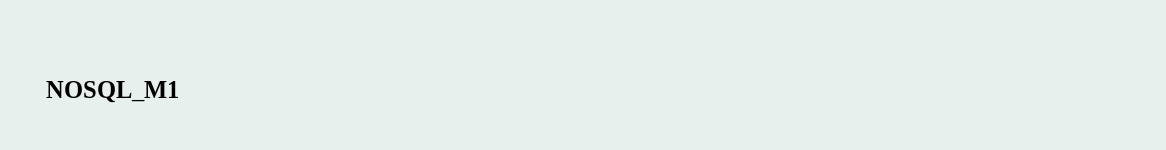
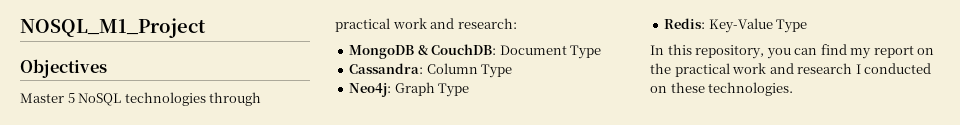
[46,81,179,103] NOSQL_M1 -> [20,18,206,38] [20,59,107,78] [20,92,262,106] [335,18,517,32] [349,44,602,59] [349,63,513,78] [349,82,470,97] [664,18,808,33] [650,44,935,59] [650,63,932,77] [650,82,794,96] NOSQL_M1_Project // Objectives // Master 5 NoSQL technologies through practical work and research: // MongoDB & CouchDB: Document Type // Cassandra: Column Type // Neo4j: Graph Type // Redis: Key-Value Type // In this repository, you can find my report on the practical work and research I conducted on these technologies.

